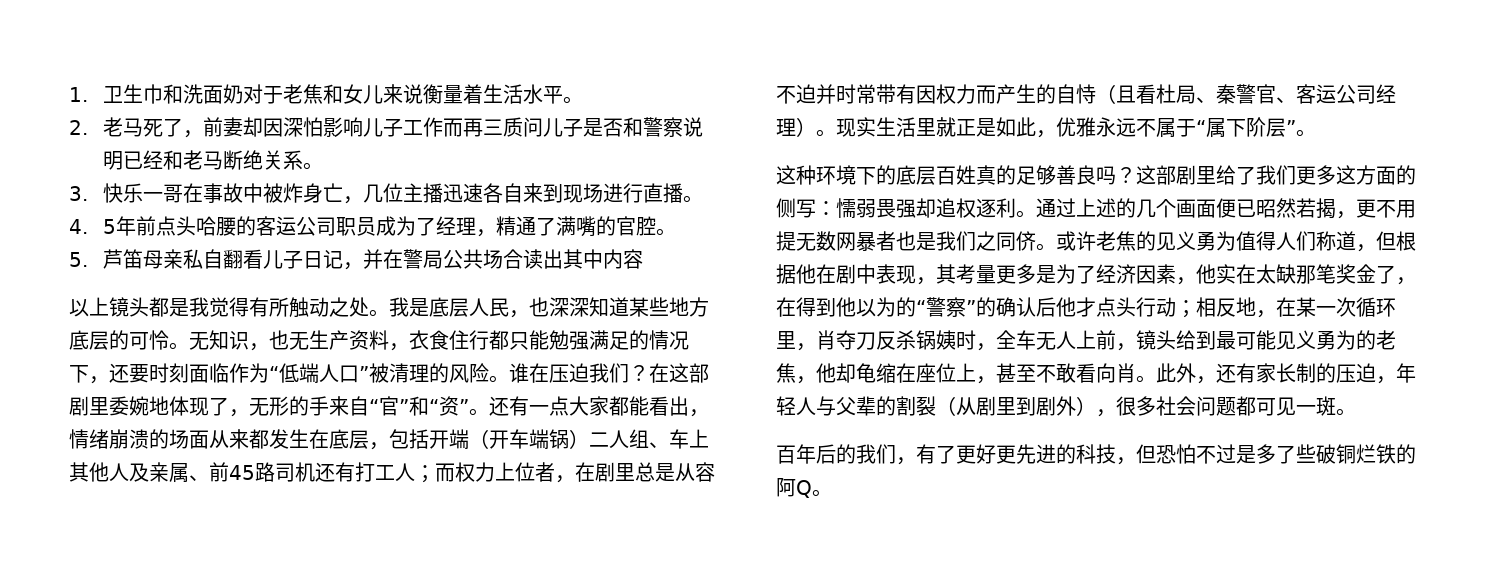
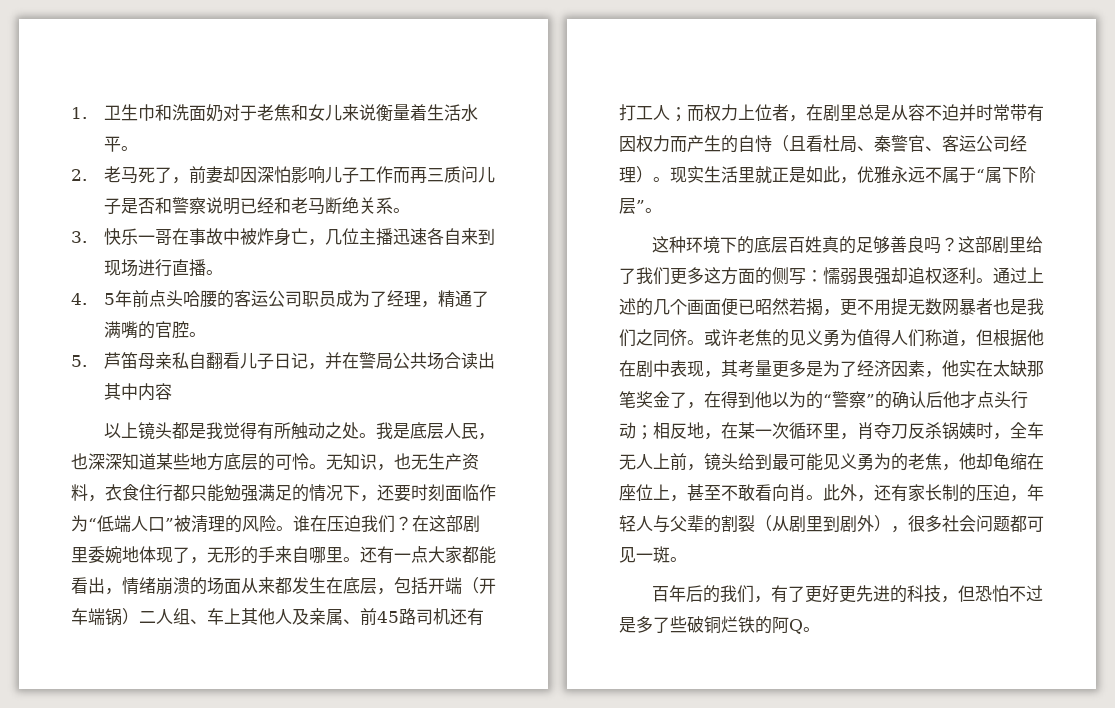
[369,396,469,416] “官”和“资” -> [309,546,343,564] 哪里

